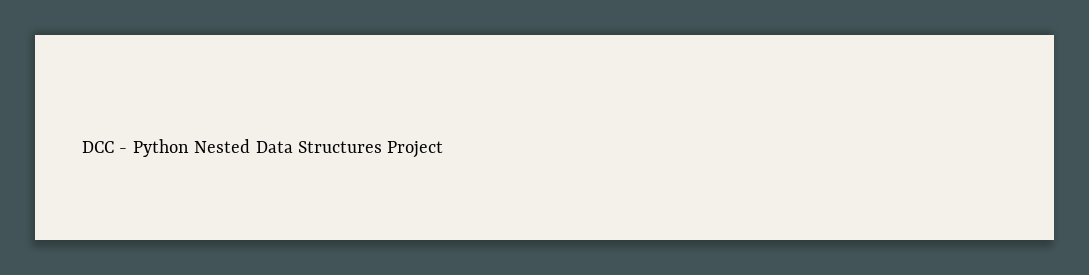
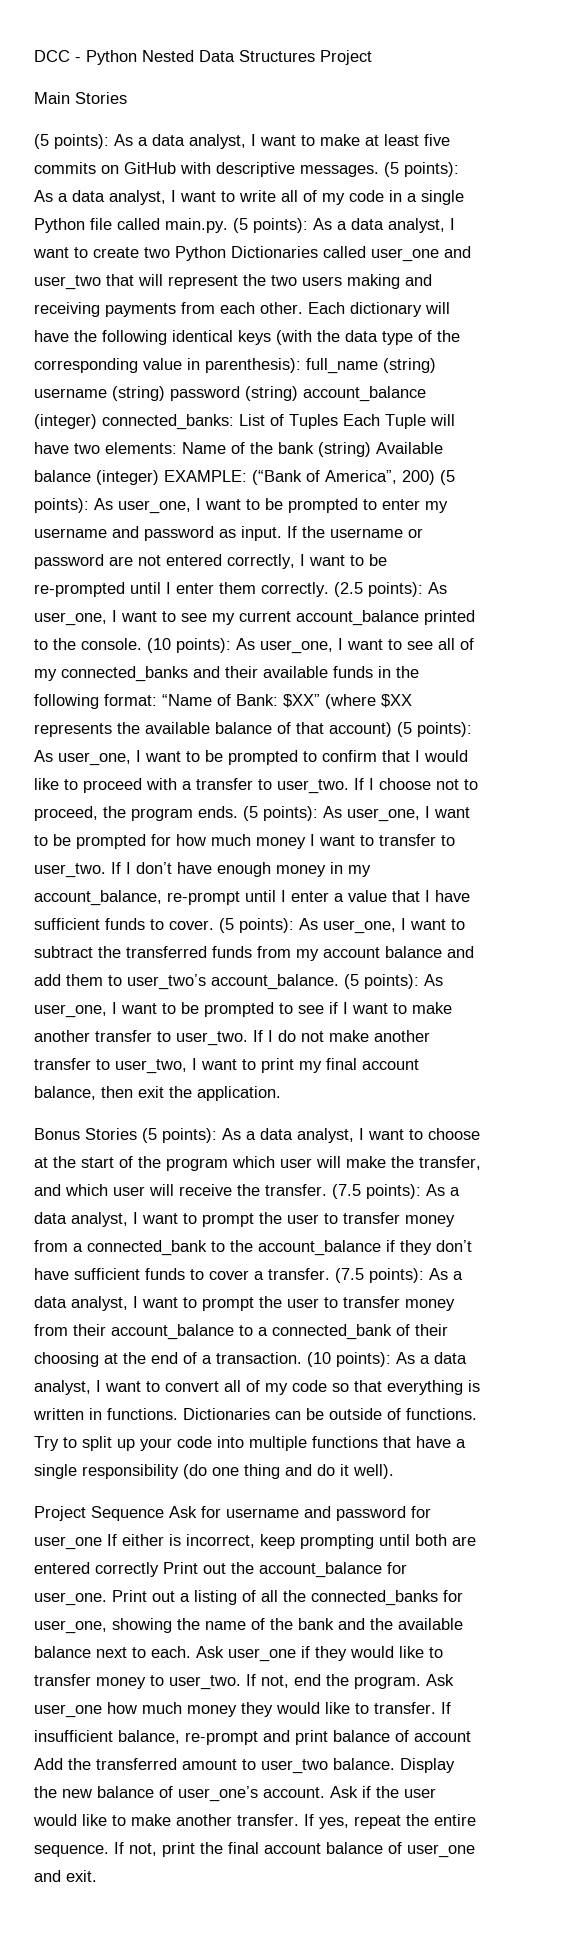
(444, 149) none -> [34,92,127,104] [34,134,450,149] [34,162,459,177] [34,190,464,205] [34,218,455,233] [33,246,471,262] [34,274,432,290] [34,302,450,317] [34,330,460,345] [34,358,436,374] [34,386,426,402] [34,414,455,430] [34,442,443,457] [34,470,455,485] [34,498,448,514] [34,526,423,541] [34,554,387,569] [34,582,447,597] [34,610,475,626] [34,638,474,654] [34,666,419,682] [34,694,412,709] [34,722,472,737] [34,750,468,766] [34,778,478,794] [34,806,470,822] [34,834,455,849] [34,862,371,878] [34,890,470,906] [34,918,465,934] [34,946,474,961] [34,974,443,990] [34,1002,452,1018] [34,1030,430,1046] [34,1058,419,1074] [34,1086,281,1101] [34,1128,480,1143] [34,1156,481,1171] [34,1184,460,1199] [34,1212,455,1227] [34,1240,472,1256] [34,1268,463,1283] [34,1296,455,1311] [34,1324,448,1340] [34,1352,467,1367] [34,1380,480,1395] [33,1408,477,1420] [34,1436,466,1451] [34,1464,394,1479] [34,1506,431,1521] [34,1534,476,1550] [34,1562,407,1578] [34,1590,463,1606] [34,1618,463,1634] [34,1646,443,1662] [34,1674,454,1690] [34,1702,451,1718] [34,1730,471,1745] [34,1758,455,1774] [34,1786,436,1802] [33,1814,476,1829] [34,1842,475,1858] [34,1870,97,1882] // Main Stories // (5 points): As a data analyst, I want to make at least five commits on GitHub with descriptive messages. (5 points): As a data analyst, I want to write all of my code in a single Python file called main.py. (5 points): As a data analyst, I want to create two Python Dictionaries called user_one and user_two that will represent the two users making and receiving payments from each other. Each dictionary will have the following identical keys (with the data type of the corresponding value in parenthesis): full_name (string) username (string) password (string) account_balance (integer) connected_banks: List of Tuples Each Tuple will have two elements: Name of the bank (string) Available balance (integer) EXAMPLE: (“Bank of America”, 200) (5 points): As user_one, I want to be prompted to enter my username and password as input. If the username or password are not entered correctly, I want to be re-prompted until I enter them correctly. (2.5 points): As user_one, I want to see my current account_balance printed to the console. (10 points): As user_one, I want to see all of my connected_banks and their available funds in the following format: “Name of Bank: $XX” (where $XX represents the available balance of that account) (5 points): As user_one, I want to be prompted to confirm that I would like to proceed with a transfer to user_two. If I choose not to proceed, the program ends. (5 points): As user_one, I want to be prompted for how much money I want to transfer to user_two. If I don’t have enough money in my account_balance, re-prompt until I enter a value that I have sufficient funds to cover. (5 points): As user_one, I want to subtract the transferred funds from my account balance and add them to user_two’s account_balance. (5 points): As user_one, I want to be prompted to see if I want to make another transfer to user_two. If I do not make another transfer to user_two, I want to print my final account balance, then exit the application. // Bonus Stories (5 points): As a data analyst, I want to choose at the start of the program which user will make the transfer, and which user will receive the transfer. (7.5 points): As a data analyst, I want to prompt the user to transfer money from a connected_bank to the account_balance if they don’t have sufficient funds to cover a transfer. (7.5 points): As a data analyst, I want to prompt the user to transfer money from their account_balance to a connected_bank of their choosing at the end of a transaction. (10 points): As a data analyst, I want to convert all of my code so that everything is written in functions. Dictionaries can be outside of functions. Try to split up your code into multiple functions that have a single responsibility (do one thing and do it well). // Project Sequence Ask for username and password for user_one If either is incorrect, keep prompting until both are entered correctly Print out the account_balance for user_one. Print out a listing of all the connected_banks for user_one, showing the name of the bank and the available balance next to each. Ask user_one if they would like to transfer money to user_two. If not, end the program. Ask user_one how much money they would like to transfer. If insufficient balance, re-prompt and print balance of account Add the transferred amount to user_two balance. Display the new balance of user_one’s account. Ask if the user would like to make another transfer. If yes, repeat the entire sequence. If not, print the final account balance of user_one and exit.

